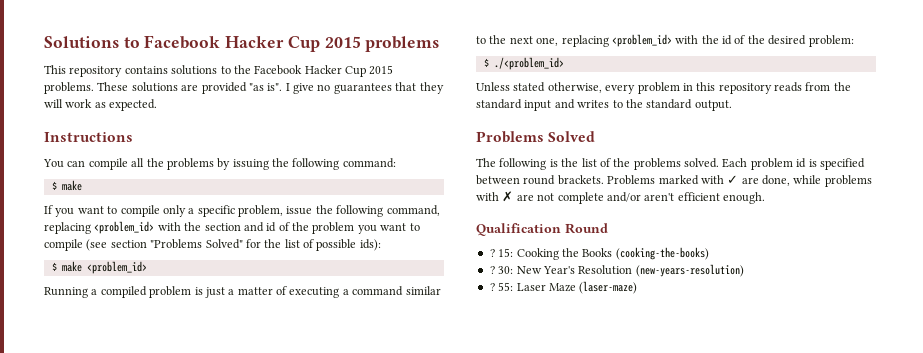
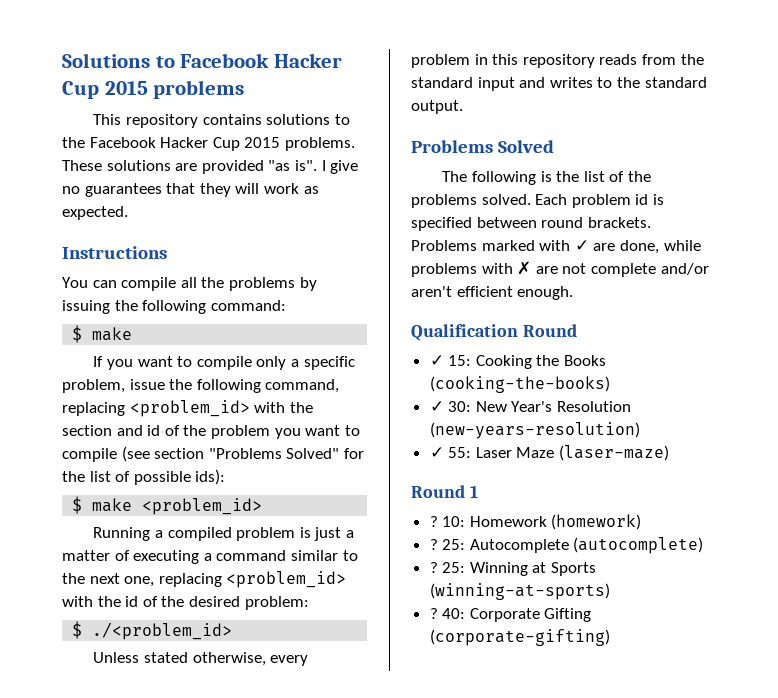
[489,249,495,257] ? -> [429,355,444,366] ✓
[489,266,495,274] ? -> [429,401,444,412] ✓
[489,283,495,291] ? -> [429,447,444,458] ✓
(638, 287) none -> [411,485,478,498] [429,514,642,530] [429,537,704,554] [429,562,597,576] [429,583,610,600] [429,608,592,622] [429,629,610,646] // Round 1 // ? 10: Homework (homework) // ? 25: Autocomplete (autocomplete) // ? 25: Winning at Sports (winning-at-sports) // ? 40: Corporate Gifting (corporate-gifting)

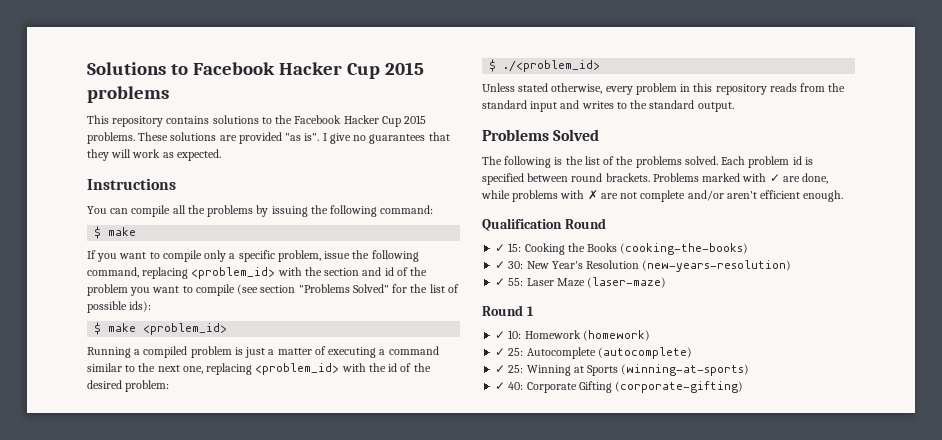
[429,516,438,527] ? -> [495,331,506,339] ✓
[429,539,438,550] ? -> [495,348,506,356] ✓
[429,562,438,573] ? -> [495,365,506,373] ✓
[429,608,438,619] ? -> [495,382,506,390] ✓

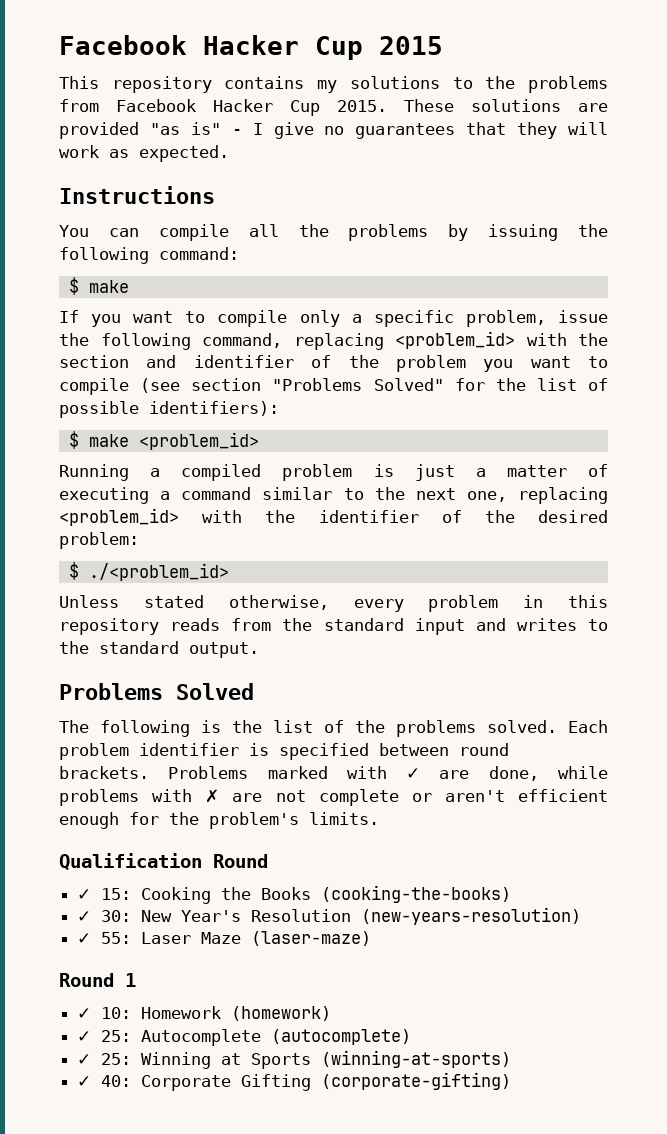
[87,62,424,79] [87,86,169,103] Solutions to Facebook Hacker Cup 2015 problems -> [59,35,443,60] Facebook Hacker Cup 2015
(210, 120) none -> [317,80,338,93] my
[294,115,427,127] [87,132,135,144] Facebook Hacker Cup 2015 problems. -> [528,76,608,93] [59,99,387,116] problems from Facebook Hacker Cup 2015.
[304,133,320,141] is". -> [190,122,242,135] is" -
[384,267,394,276] id -> [193,355,294,368] identifier
[129,301,152,312] ids): -> [149,401,279,416] identifiers):
[388,363,398,372] id -> [318,510,419,523] identifier
[792,156,802,165] id -> [139,743,239,756] identifier
[687,190,724,201] and/or -> [411,793,432,802] or
[803,190,844,202] enough. -> [59,812,379,829] enough for the problem's limits.

